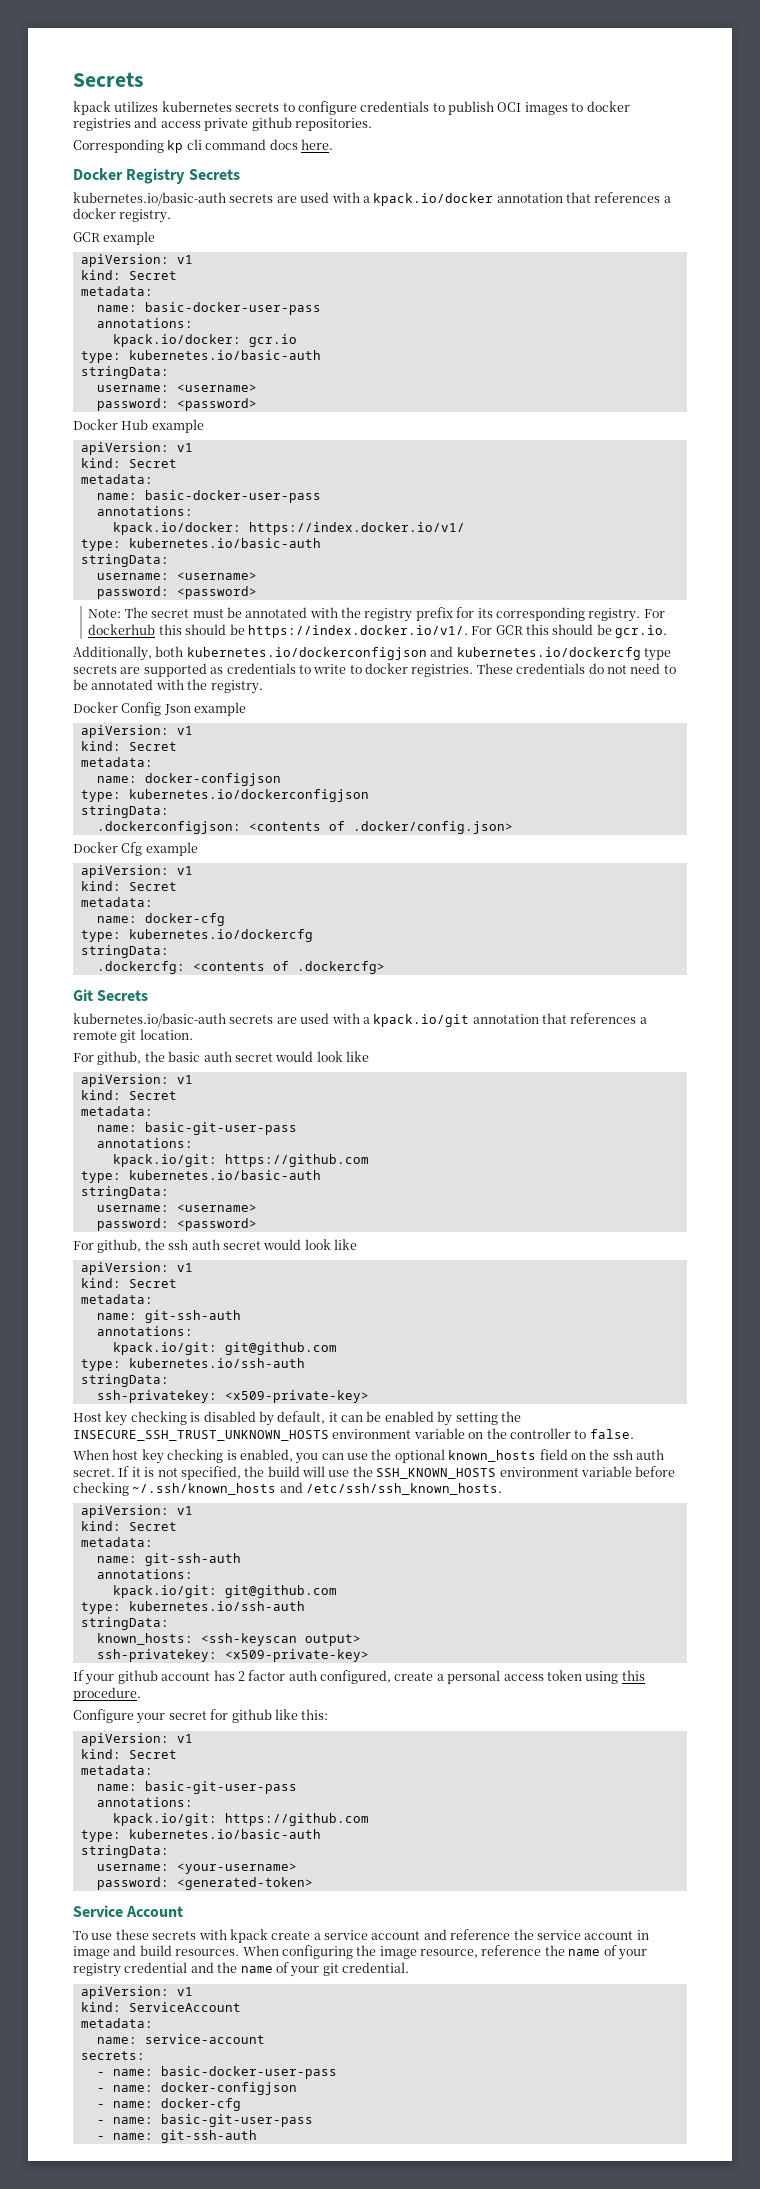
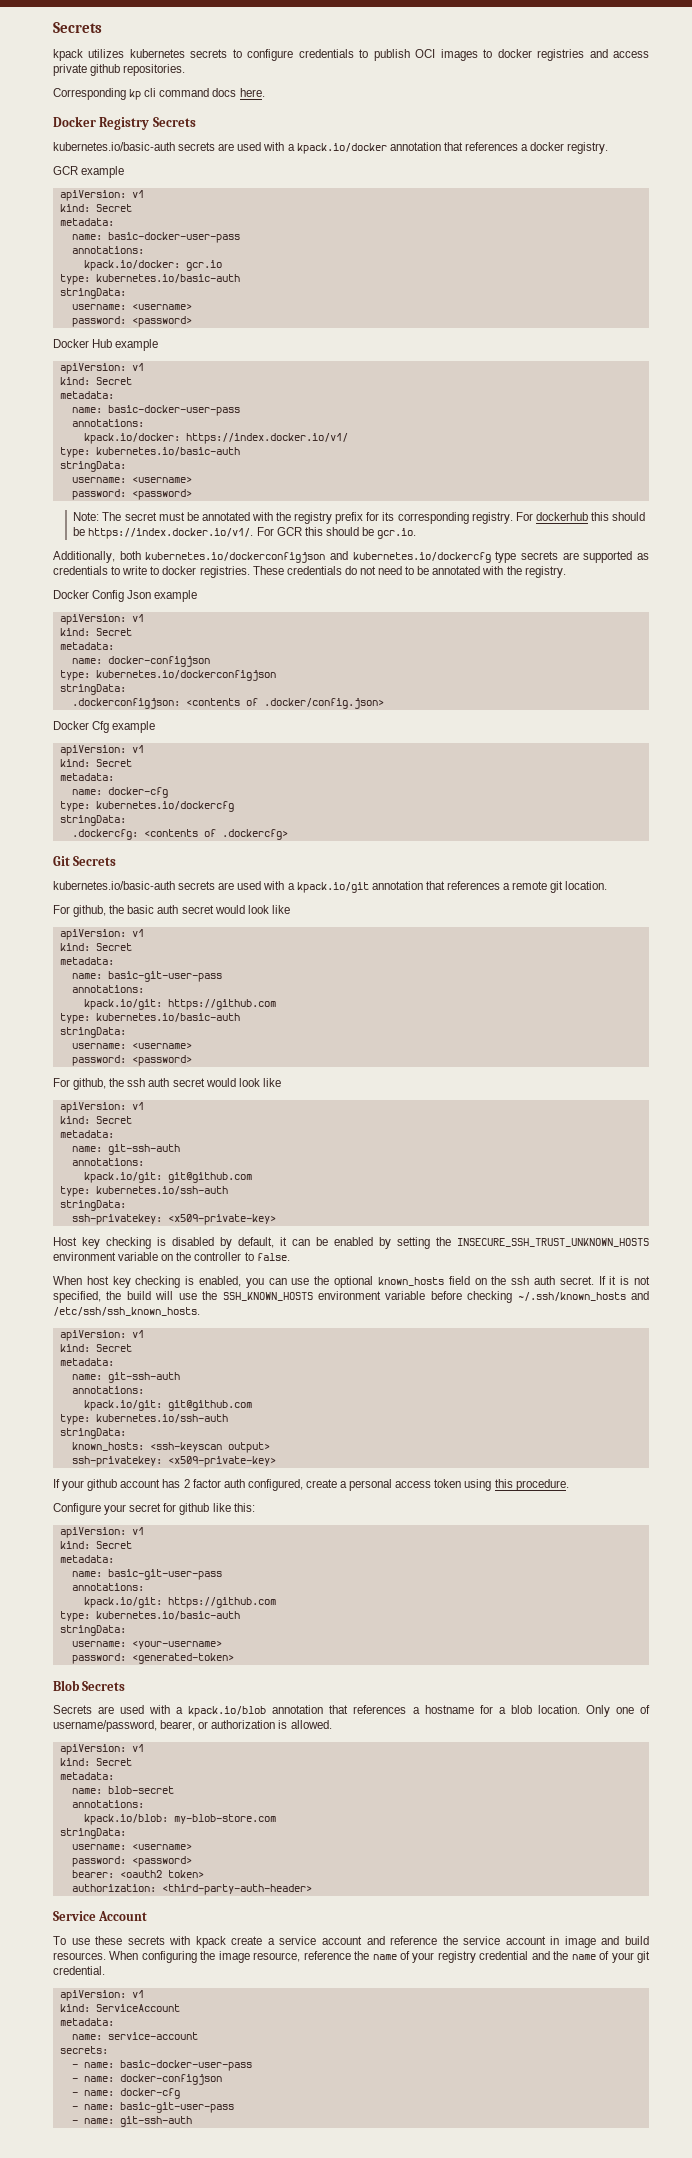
(313, 1883) none -> [53,1680,126,1691] [53,1705,650,1717] [53,1720,332,1732] [59,1744,144,1755] [59,1758,132,1766] [59,1772,114,1780] [71,1786,174,1794] [71,1800,144,1808] [83,1814,276,1825] [59,1828,126,1839] [71,1843,192,1850] [71,1856,192,1867] [71,1870,204,1878] [71,1884,312,1895] // Blob Secrets // Secrets are used with a kpack.io/blob annotation that references a hostname for a blob location. Only one of username/password, bearer, or authorization is allowed. // apiVersion: v1 // kind: Secret // metadata: // name: blob-secret // annotations: // kpack.io/blob: my-blob-store.com // stringData: // username: <username> // password: <password> // bearer: <oauth2 token> // authorization: <third-party-auth-header>

